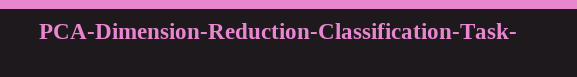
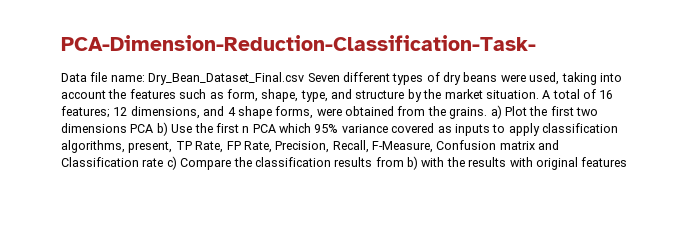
(517, 31) none -> [61,72,622,85] [61,89,614,102] [61,105,598,119] [61,122,618,136] [61,140,560,153] [61,156,628,170] // Data file name: Dry_Bean_Dataset_Final.csv Seven different types of dry beans were used, taking into account the features such as form, shape, type, and structure by the market situation. A total of 16 features; 12 dimensions, and 4 shape forms, were obtained from the grains. a) Plot the first two dimensions PCA b) Use the first n PCA which 95% variance covered as inputs to apply classification algorithms, present, TP Rate, FP Rate, Precision, Recall, F-Measure, Confusion matrix and Classification rate c) Compare the classification results from b) with the results with original features

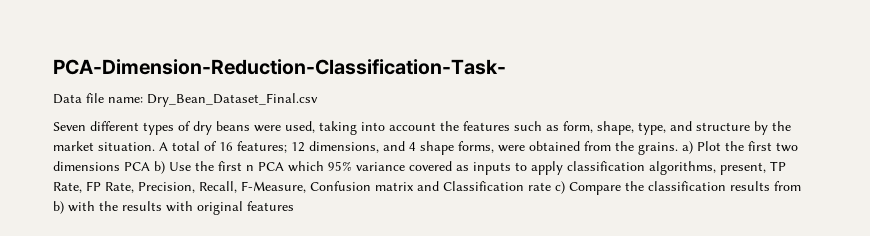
(305, 78) none -> (318, 100) //

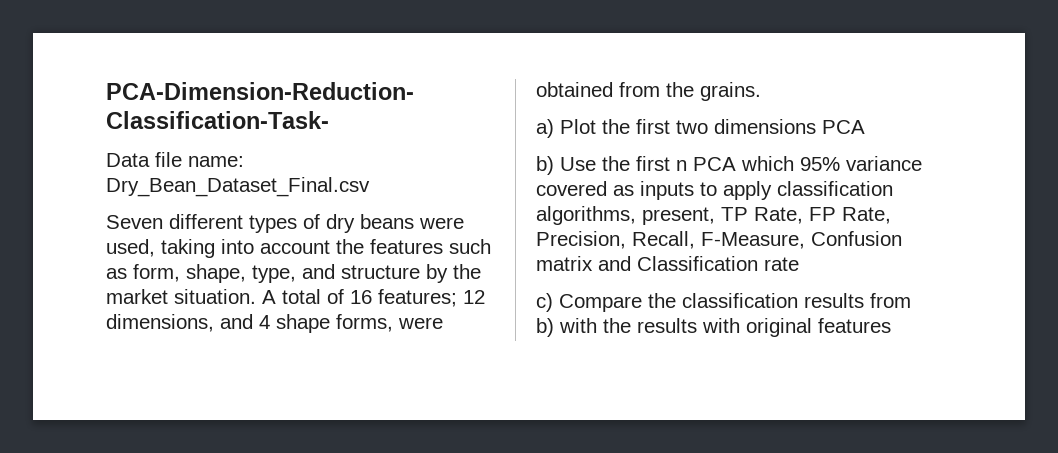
(678, 148) none -> (761, 91) //
(150, 166) none -> (865, 127) //
(551, 186) none -> (799, 264) //

